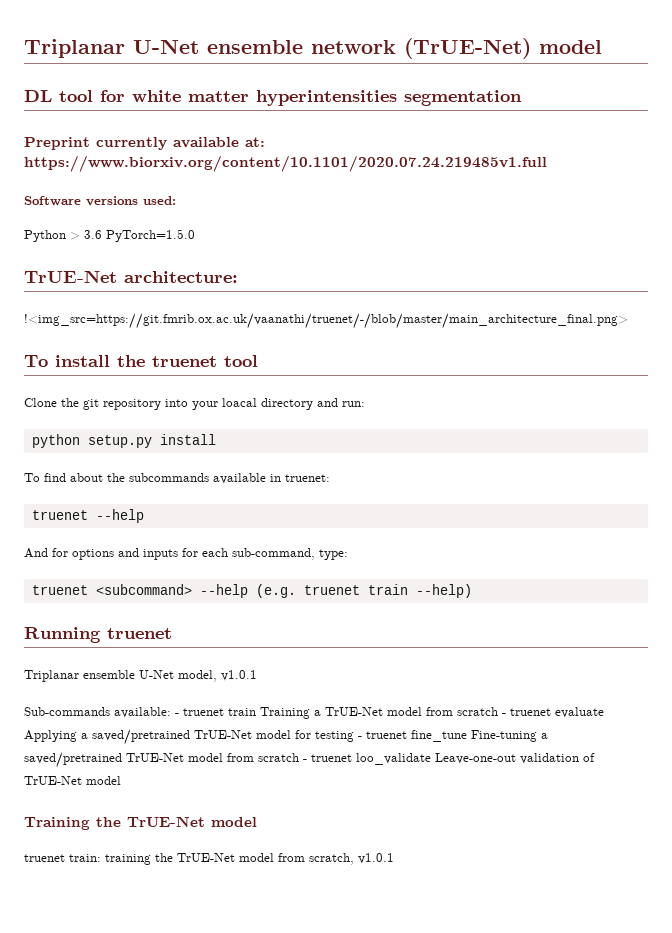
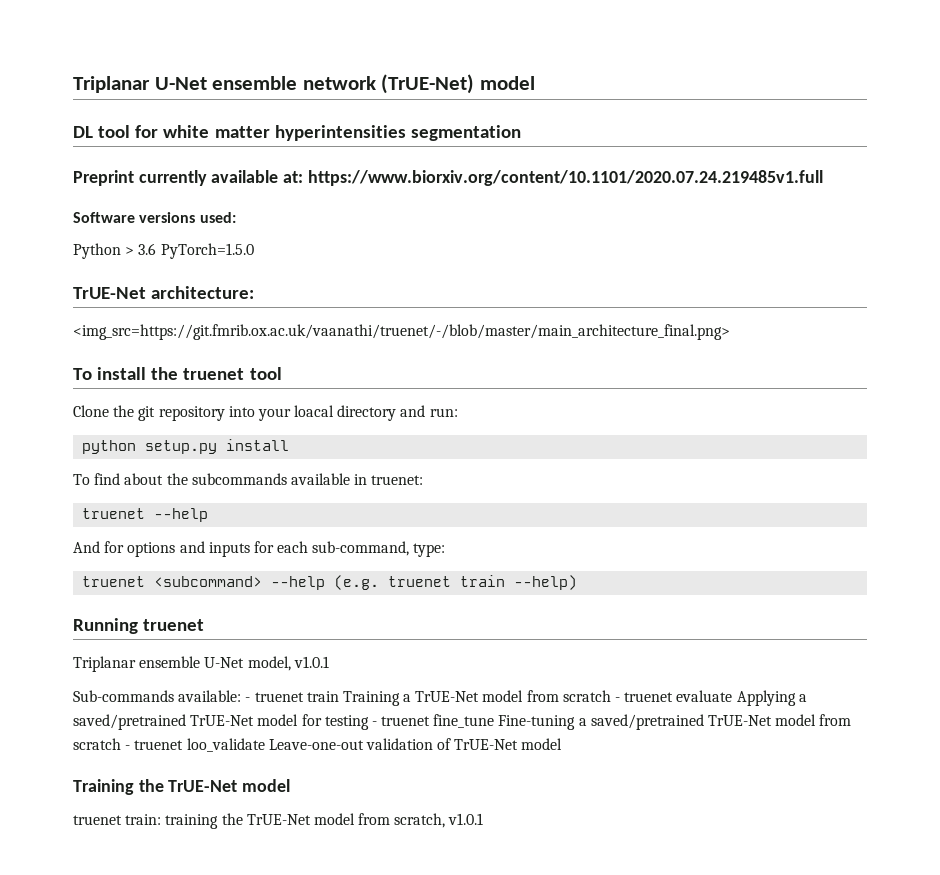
[24,313,628,329] !<img_src=https://git.fmrib.ox.ac.uk/vaanathi/truenet/-/blob/master/main_architecture_final.png> -> [73,324,730,340] <img_src=https://git.fmrib.ox.ac.uk/vaanathi/truenet/-/blob/master/main_architecture_final.png>

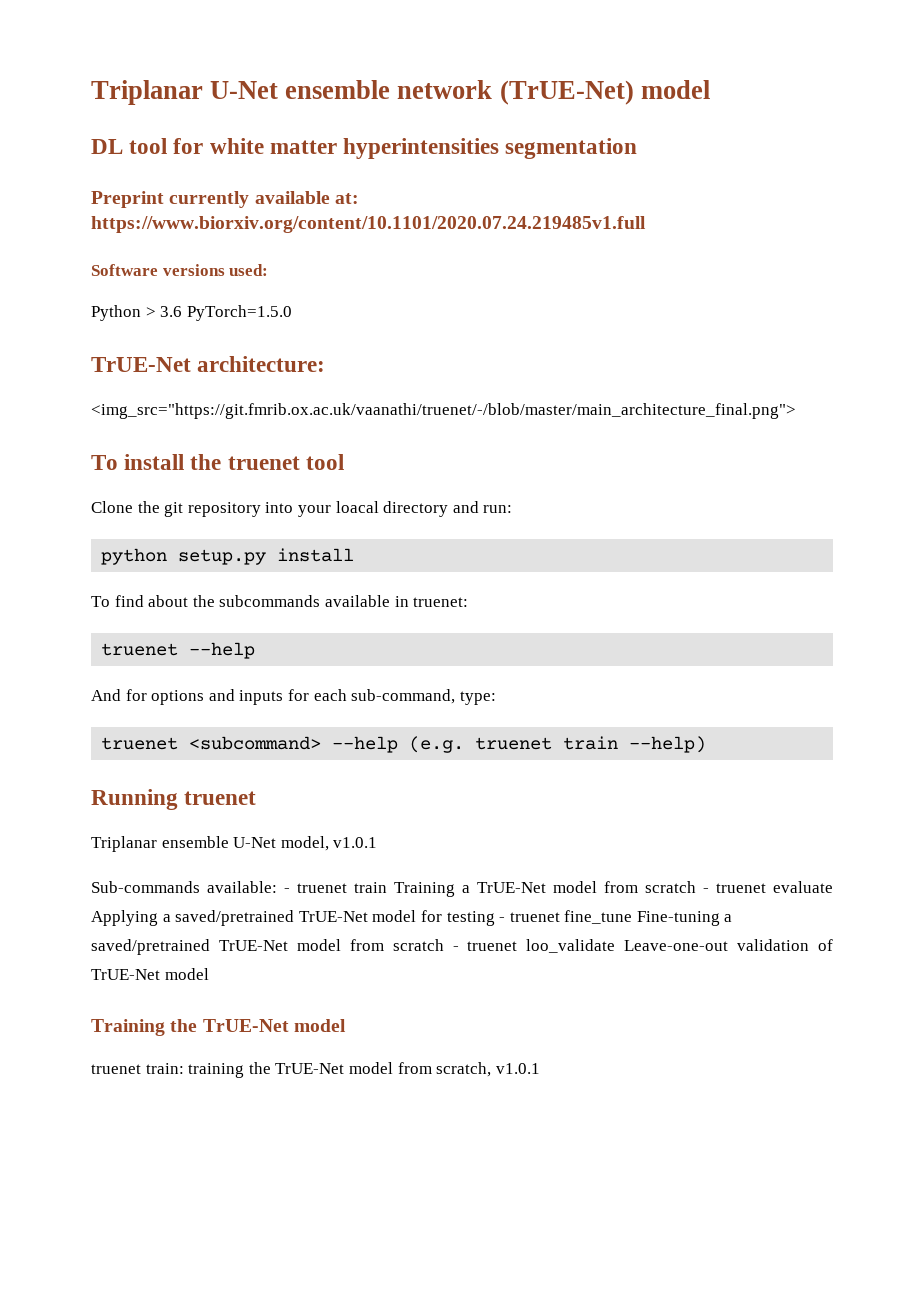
[73,324,730,340] <img_src=https://git.fmrib.ox.ac.uk/vaanathi/truenet/-/blob/master/main_architecture_final.png> -> [91,403,796,419] <img_src="https://git.fmrib.ox.ac.uk/vaanathi/truenet/-/blob/master/main_architecture_final.png">

